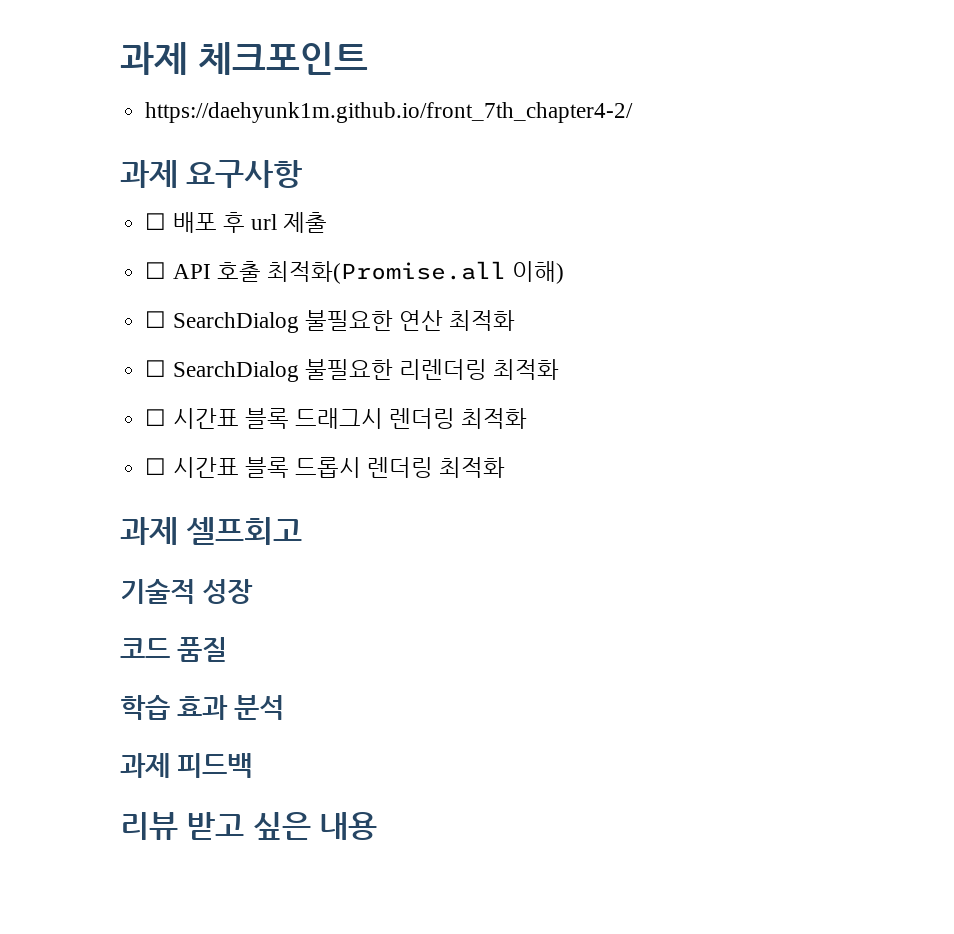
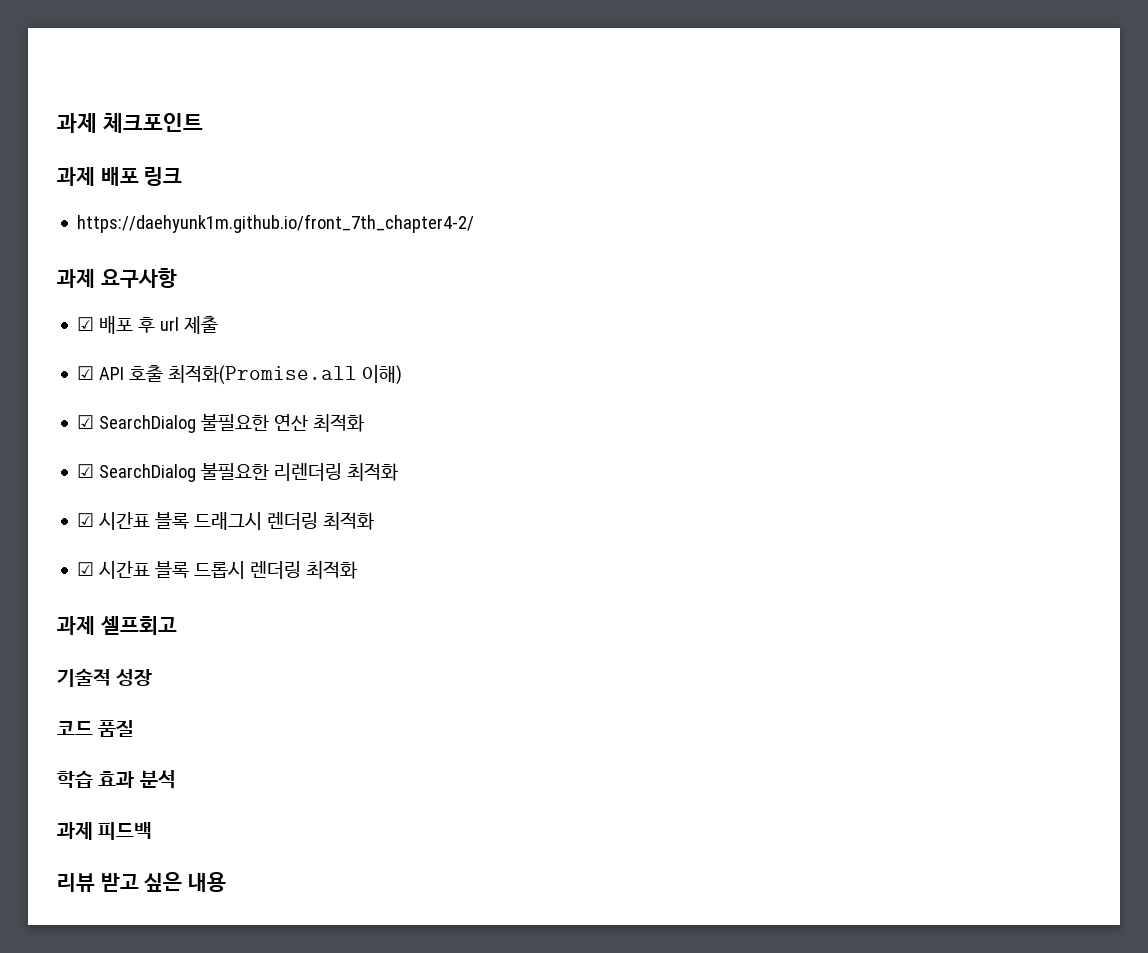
(368, 58) none -> [57,167,183,186] // 과제 배포 링크
[145,213,167,230] ☐ -> [77,317,95,331] ☑
[145,262,167,279] ☐ -> [77,366,95,380] ☑
[145,311,167,328] ☐ -> [77,415,95,429] ☑
[145,360,167,377] ☐ -> [77,464,95,478] ☑
[145,409,167,426] ☐ -> [77,513,95,527] ☑
[145,458,167,475] ☐ -> [77,562,95,576] ☑

